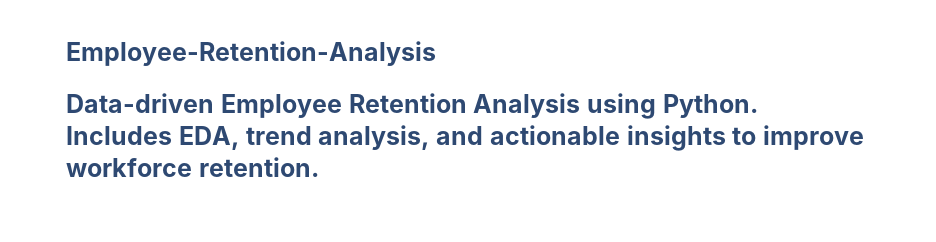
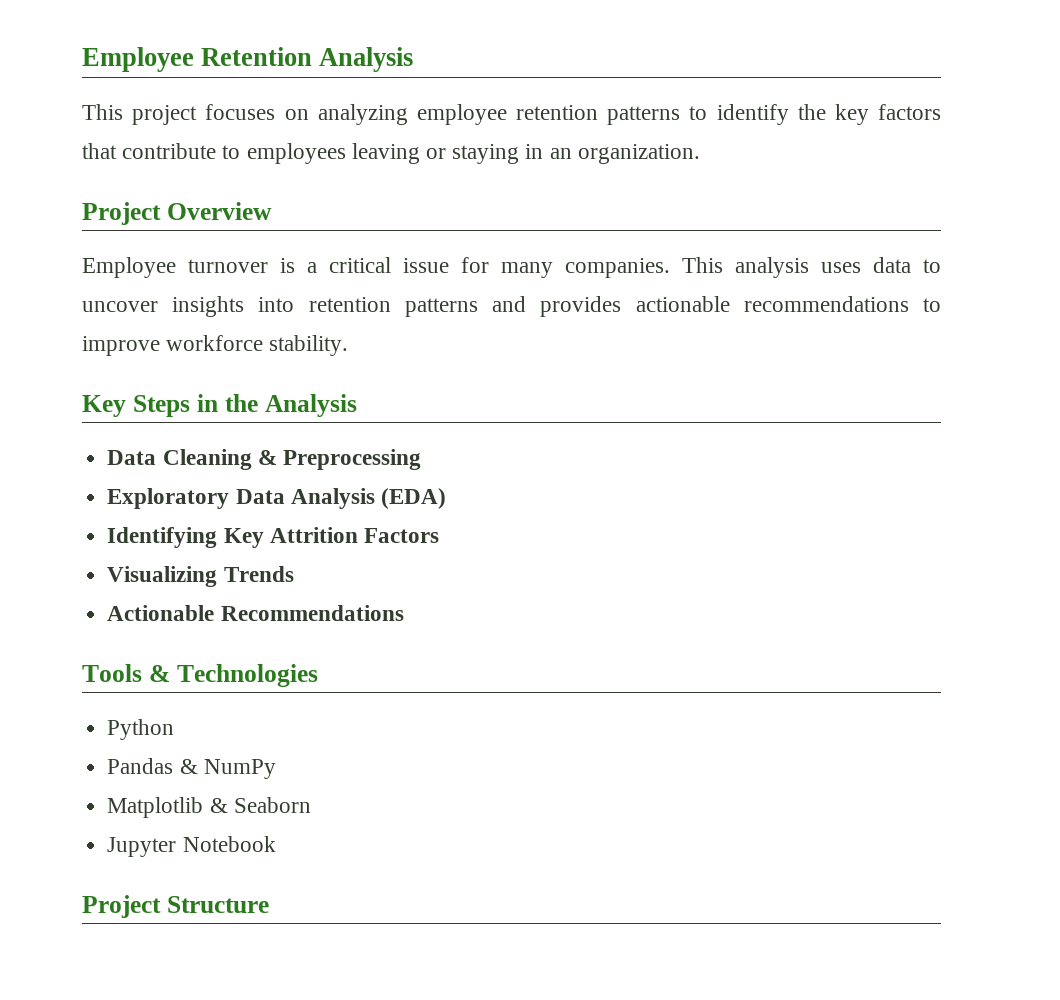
[66,41,436,66] [66,93,214,113] Employee-Retention-Analysis // Data-driven -> (82, 59) none
[587,93,758,119] [66,125,864,151] [66,157,319,177] using Python. Includes EDA, trend analysis, and actionable insights to improve workforce retention. -> [82,104,941,125] [82,143,700,164] [82,202,272,225] [82,257,941,278] [82,296,941,317] [82,335,349,356] [82,394,357,417] [107,449,421,470] [107,488,446,509] [107,527,439,548] [107,566,294,587] [107,605,404,621] [82,664,318,687] [107,719,175,740] [107,758,276,779] [107,797,311,818] [107,836,276,857] [82,895,269,918] // This project focuses on analyzing employee retention patterns to identify the key factors that contribute to employees leaving or staying in an organization. // Project Overview // Employee turnover is a critical issue for many companies. This analysis uses data to uncover insights into retention patterns and provides actionable recommendations to improve workforce stability. // Key Steps in the Analysis // Data Cleaning & Preprocessing // Exploratory Data Analysis (EDA) // Identifying Key Attrition Factors // Visualizing Trends // Actionable Recommendations // Tools & Technologies // Python // Pandas & NumPy // Matplotlib & Seaborn // Jupyter Notebook // Project Structure

